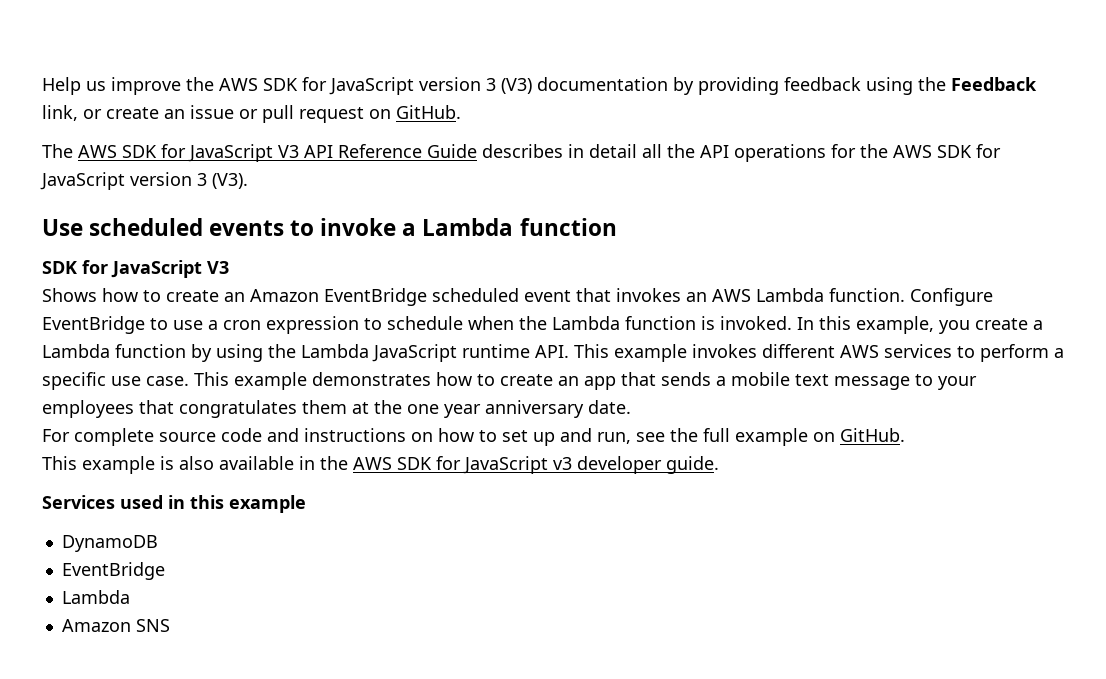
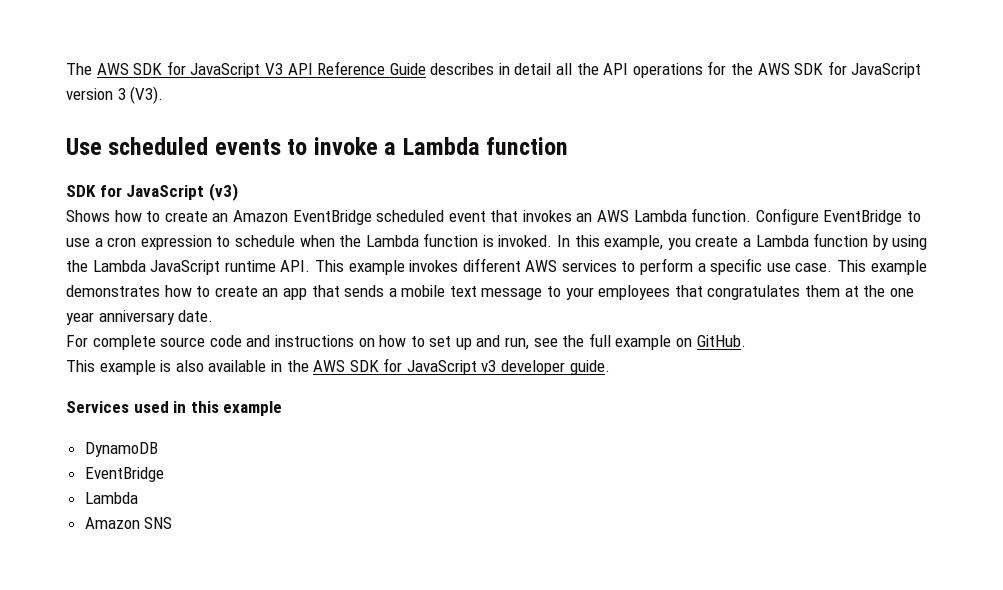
[42,77,1037,95] [42,105,461,123] Help us improve the AWS SDK for JavaScript version 3 (V3) documentation by providing feedback using the Feedback link, or create an issue or pull request on GitHub. // -> (66, 69) none
[207,261,229,274] V3 -> [208,183,238,201] (v3)

